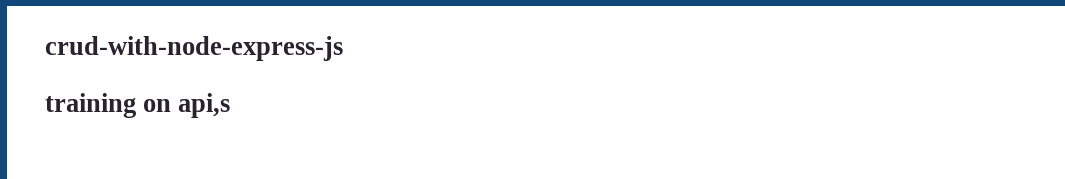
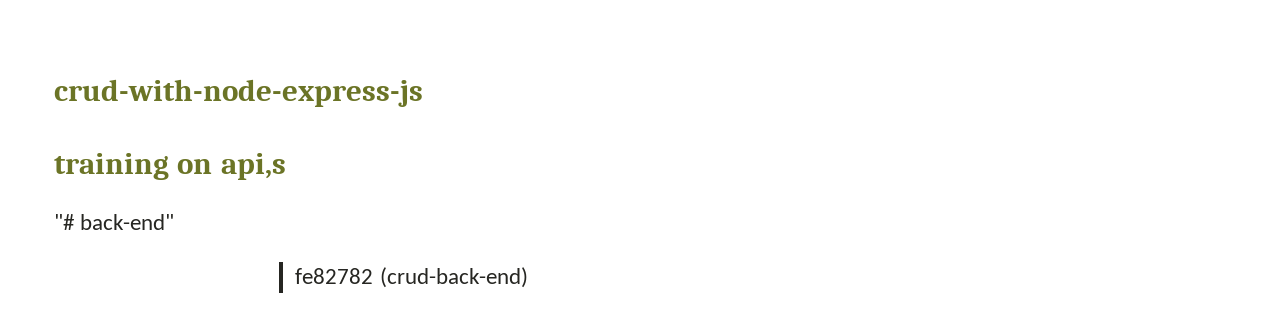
(231, 105) none -> [54,214,175,230] [295,267,528,288] // "# back-end" // fe82782 (crud-back-end)

